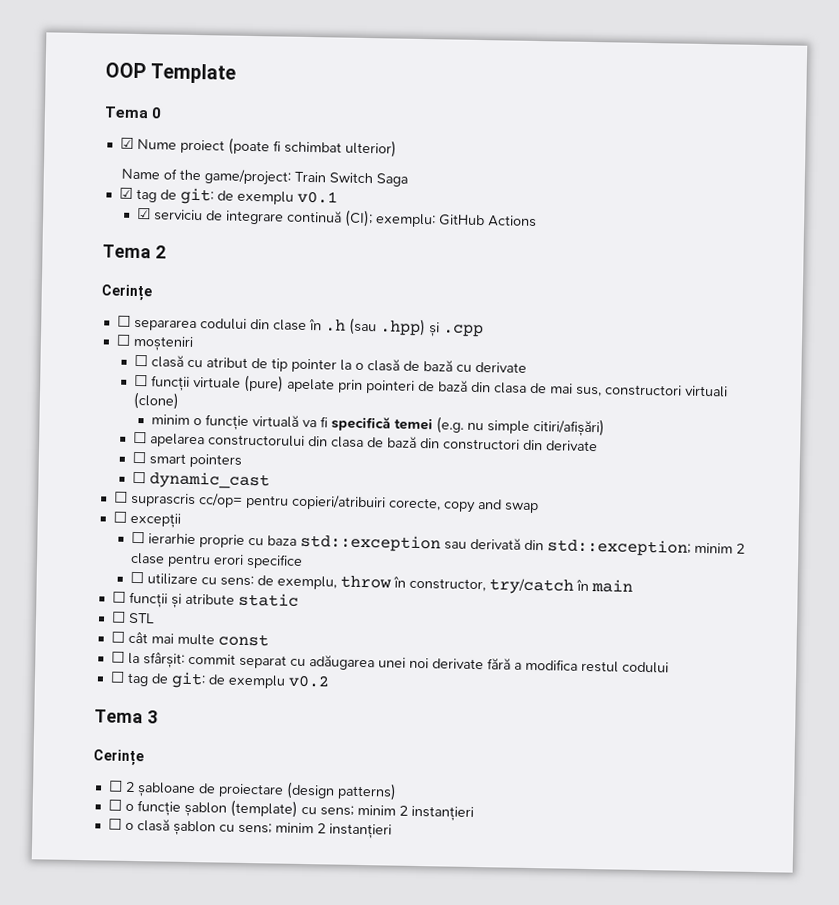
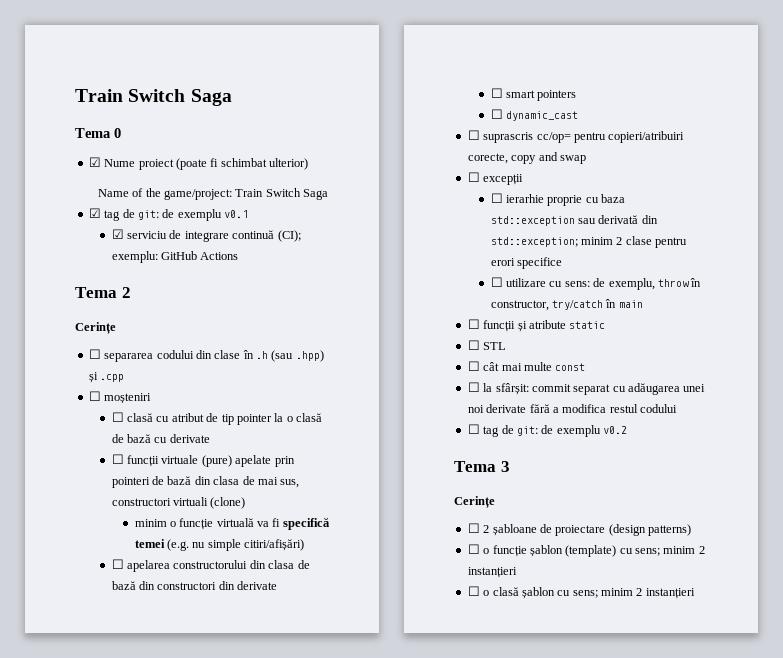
[105,62,237,84] OOP Template -> [75,89,232,106] Train Switch Saga

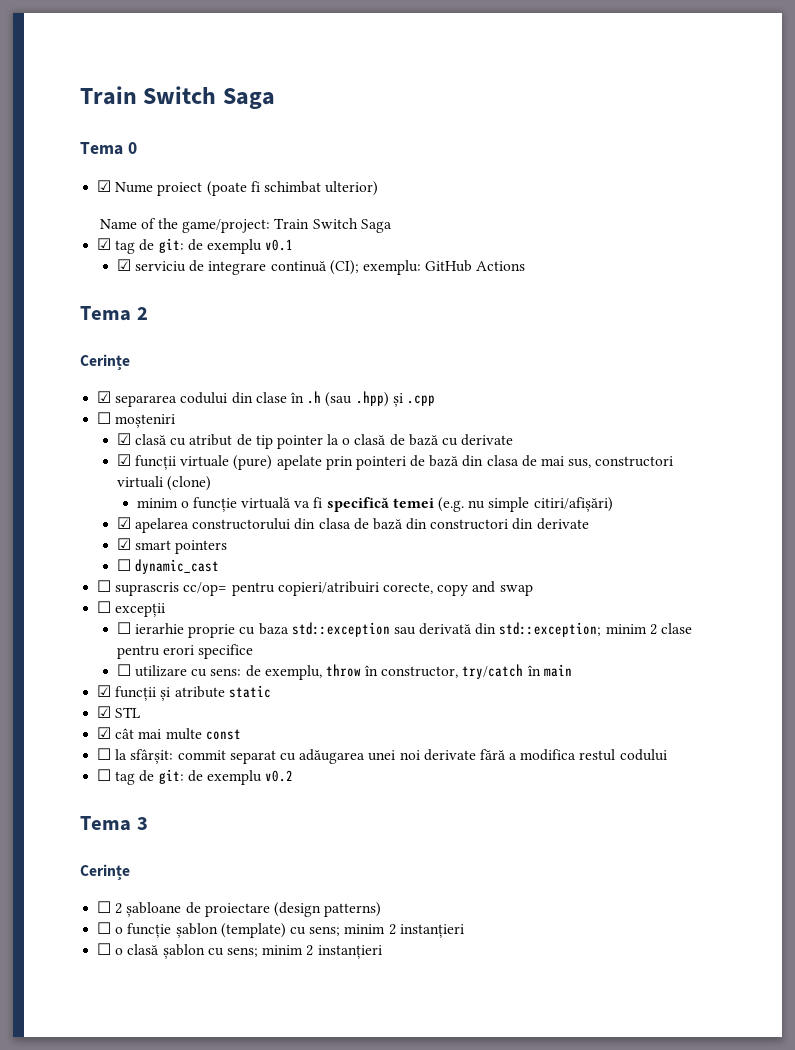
[88,349,101,359] ☐ -> [97,391,112,403] ☑
[111,412,124,422] ☐ -> [116,433,131,445] ☑
[111,454,124,464] ☐ -> [116,454,131,466] ☑
[111,559,124,569] ☐ -> [116,517,131,529] ☑
[490,88,503,98] ☐ -> [116,538,131,550] ☑
[467,319,480,329] ☐ -> [97,685,112,697] ☑
[467,340,480,350] ☐ -> [97,706,112,718] ☑
[467,361,480,371] ☐ -> [97,727,112,739] ☑

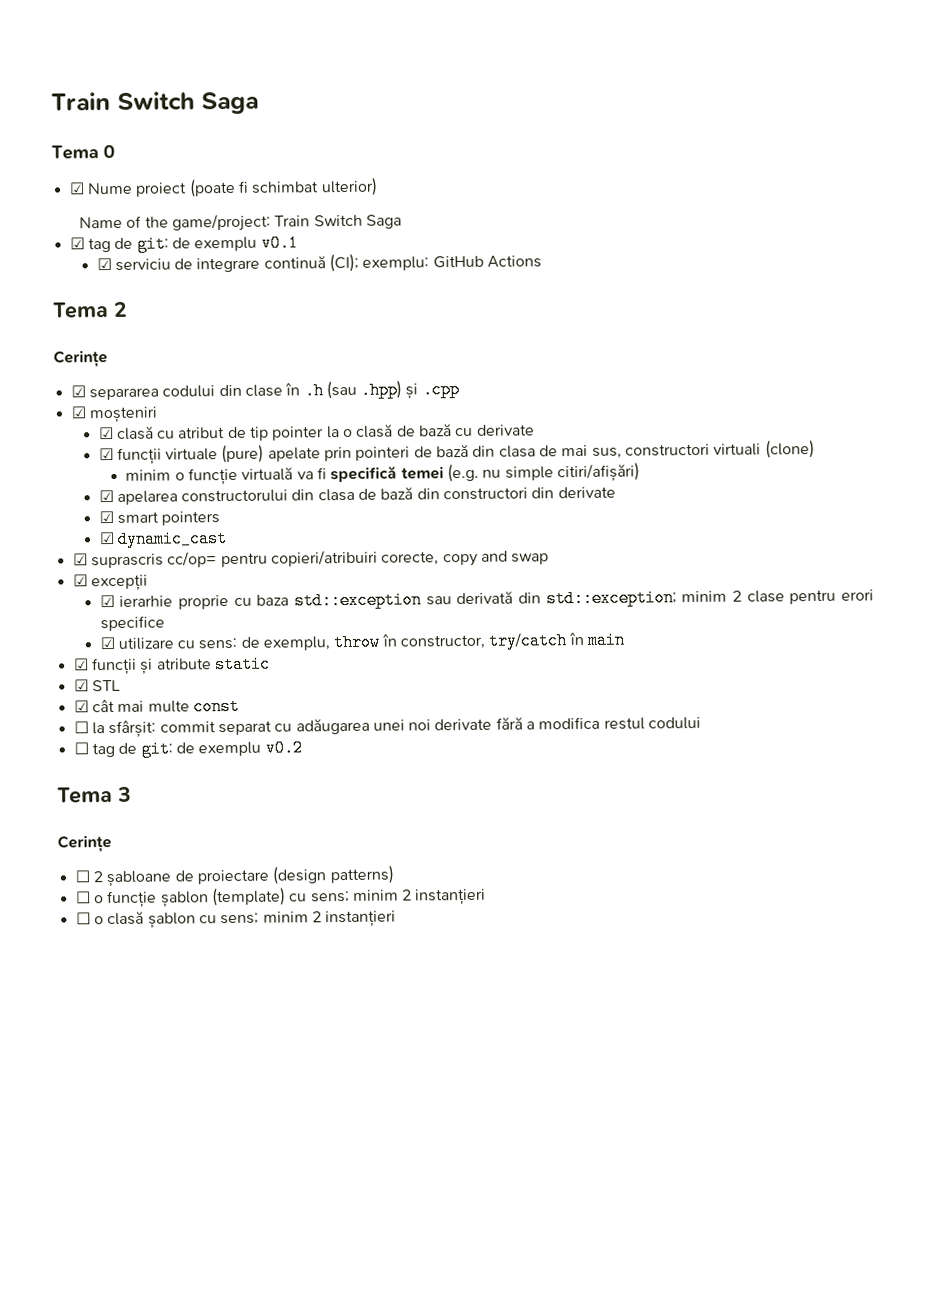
[97,412,112,424] ☐ -> [70,406,86,419] ☑
[116,559,131,571] ☐ -> [98,531,115,545] ☑
[97,580,112,592] ☐ -> [72,553,88,566] ☑
[97,601,112,613] ☐ -> [72,574,88,587] ☑
[116,622,131,634] ☐ -> [99,594,115,608] ☑
[116,664,131,676] ☐ -> [99,636,115,650] ☑

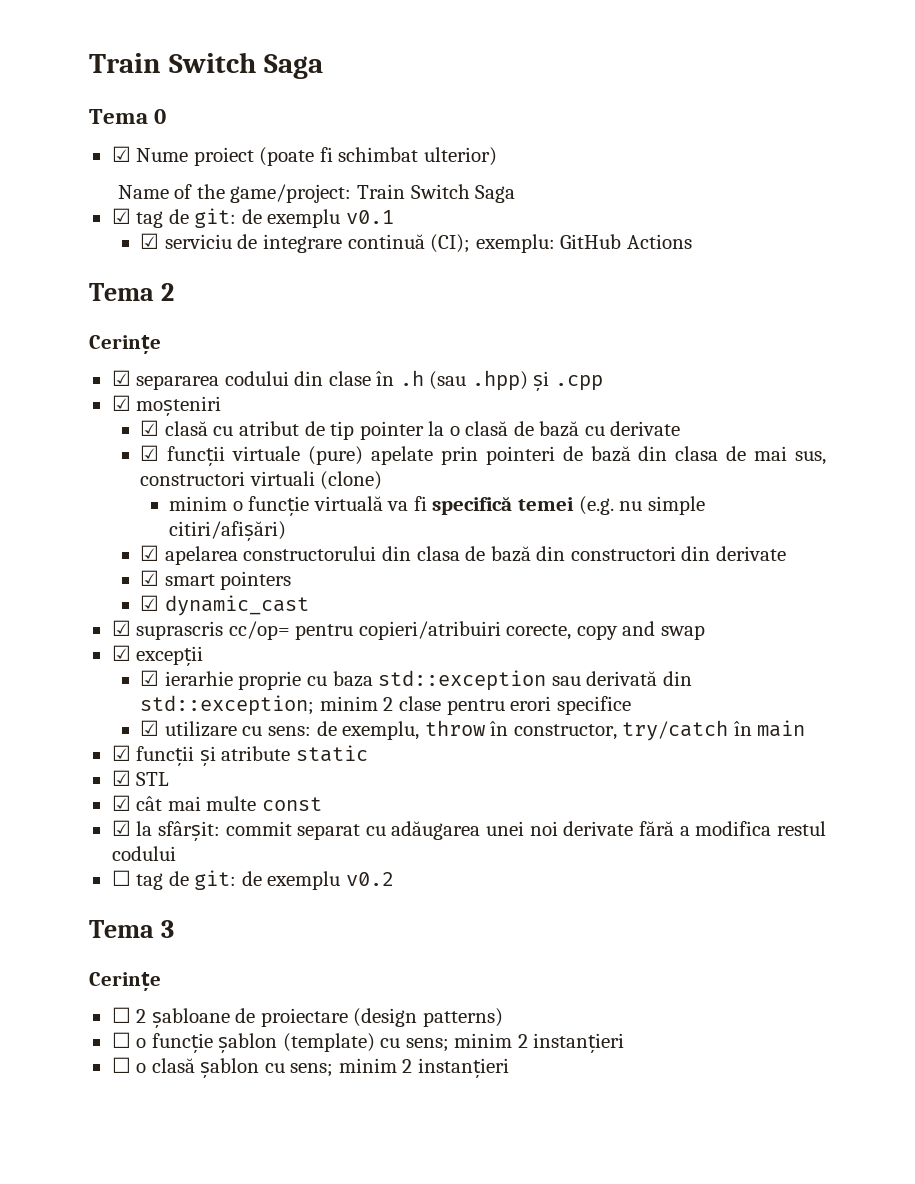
[73,721,89,734] ☐ -> [111,820,131,836] ☑

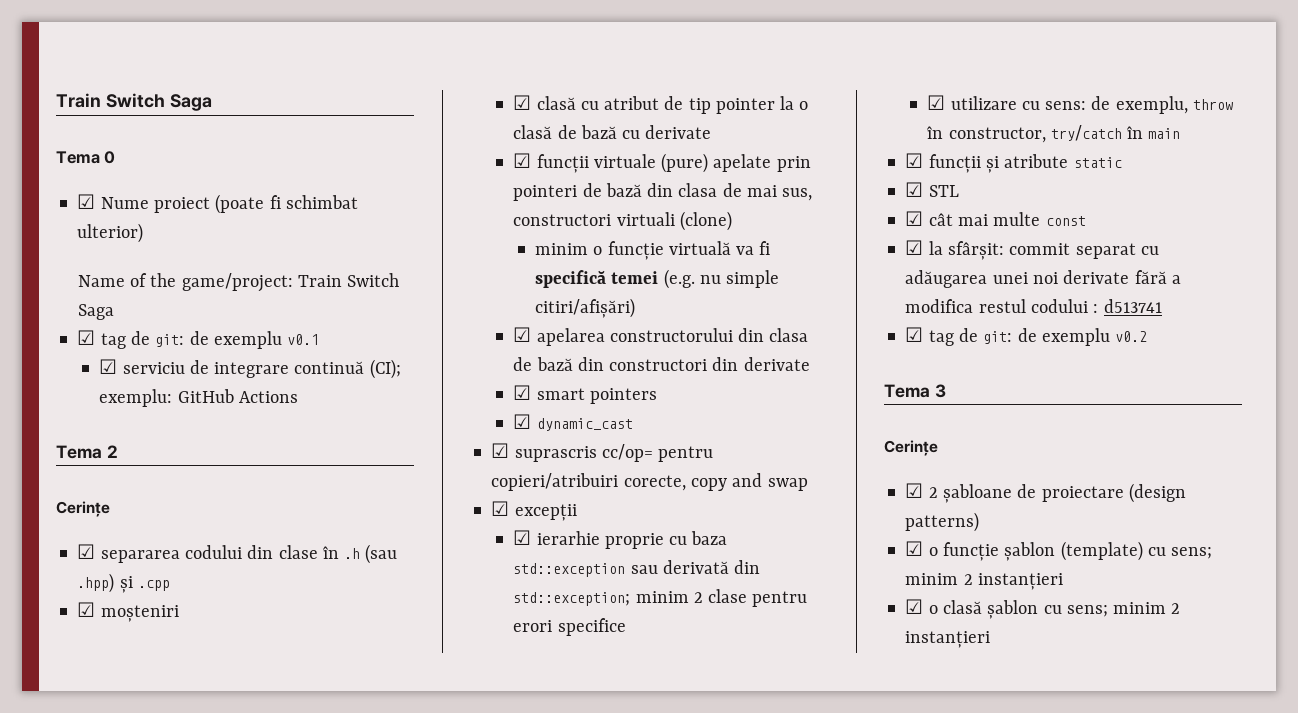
[111,870,131,886] // ☐ -> [1093,299,1162,313] [905,327,924,342] : d513741 // ☑
[111,1007,131,1023] ☐ -> [905,483,924,498] ☑
[111,1032,131,1048] ☐ -> [905,541,924,556] ☑
[111,1057,131,1073] ☐ -> [905,599,924,614] ☑

